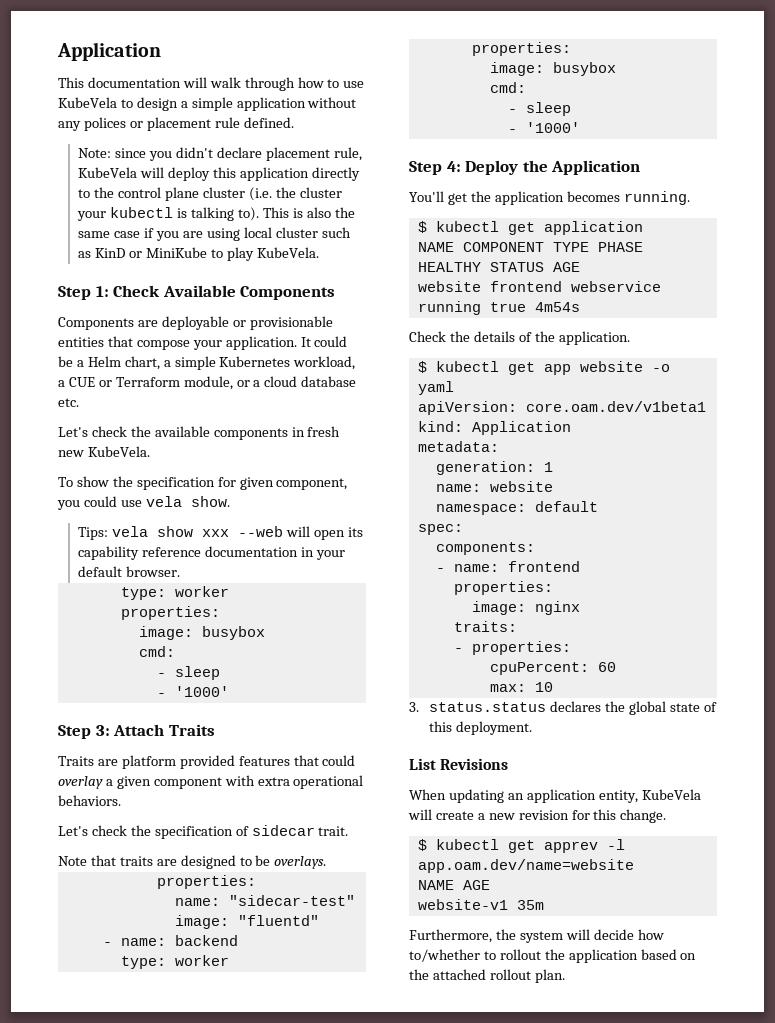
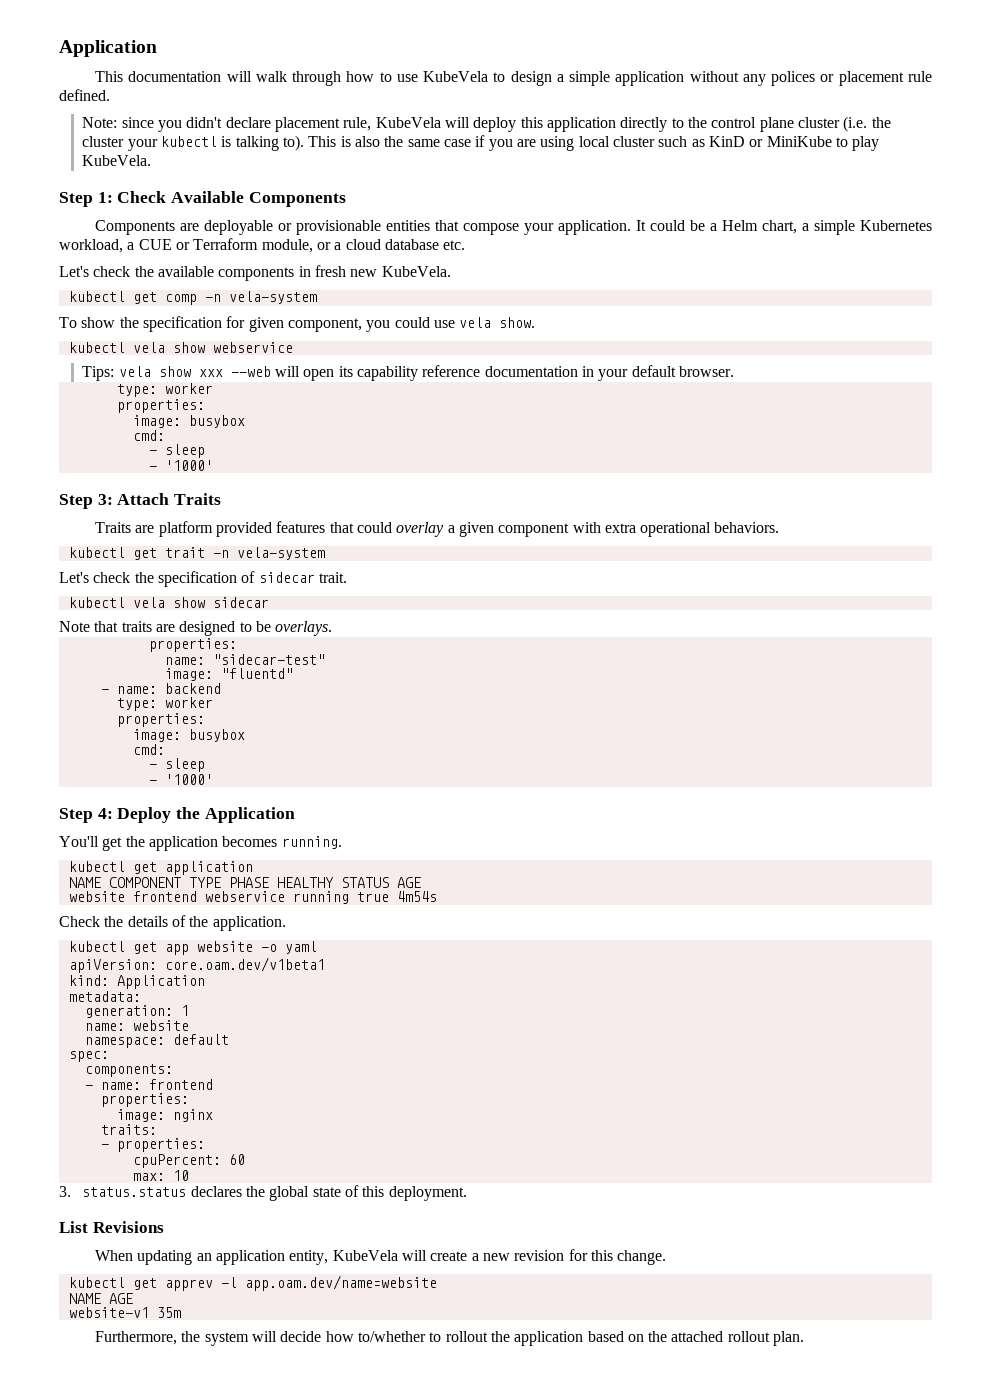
(150, 451) none -> [68,291,317,305] // kubectl get comp -n vela-system
(230, 501) none -> [68,342,293,353] // kubectl vela show webservice
(121, 800) none -> [68,547,325,560] // kubectl get trait -n vela-system
(349, 831) none -> [68,597,269,608] // kubectl vela show sidecar
[417,221,427,233] $ -> (342, 842) none
[417,361,427,373] $ -> (286, 923) none
[417,839,427,851] $ -> (667, 1257) none

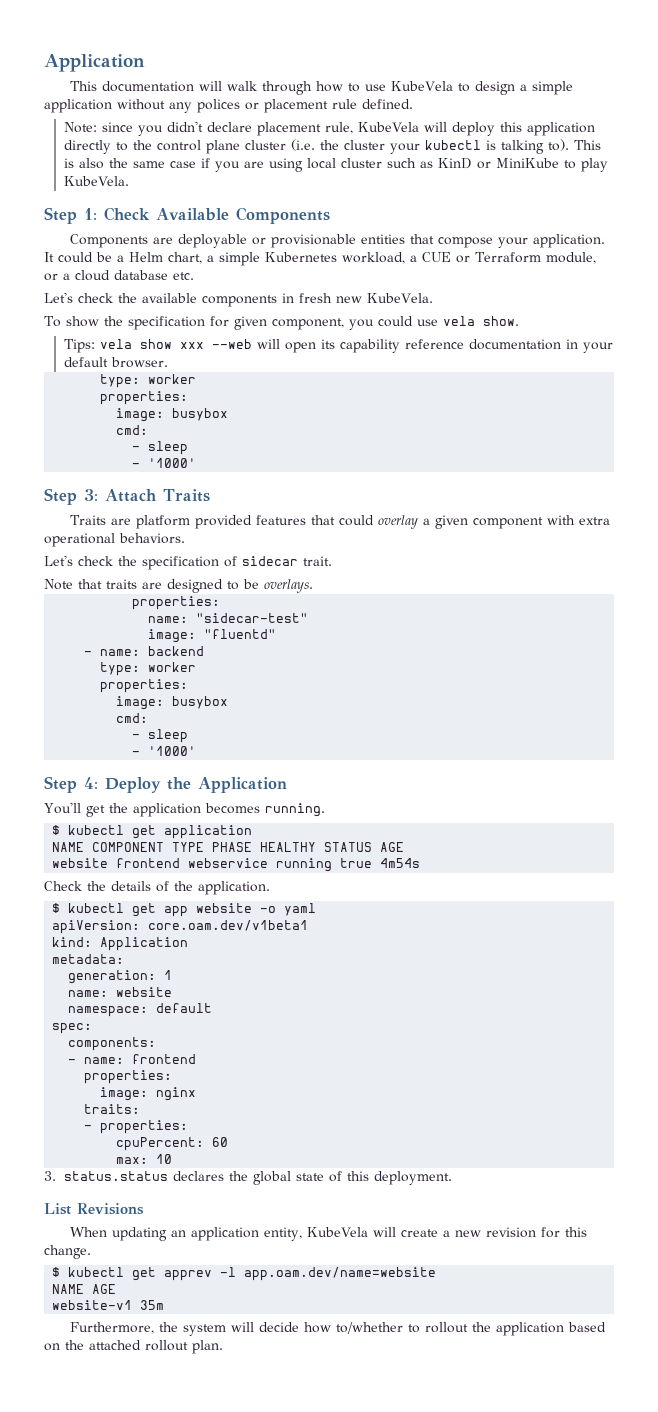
[68,291,317,305] // kubectl get comp -n vela-system -> (433, 298) none
[68,342,293,353] // kubectl vela show webservice -> (519, 321) none
[68,547,325,560] // kubectl get trait -n vela-system -> (185, 538) none
[68,597,269,608] // kubectl vela show sidecar -> (332, 561) none
(342, 842) none -> [52,825,61,835] $
(286, 923) none -> [52,903,61,913] $
(667, 1257) none -> [52,1267,61,1277] $

